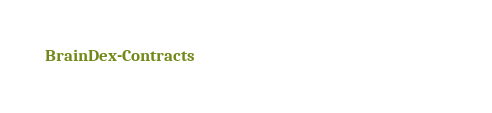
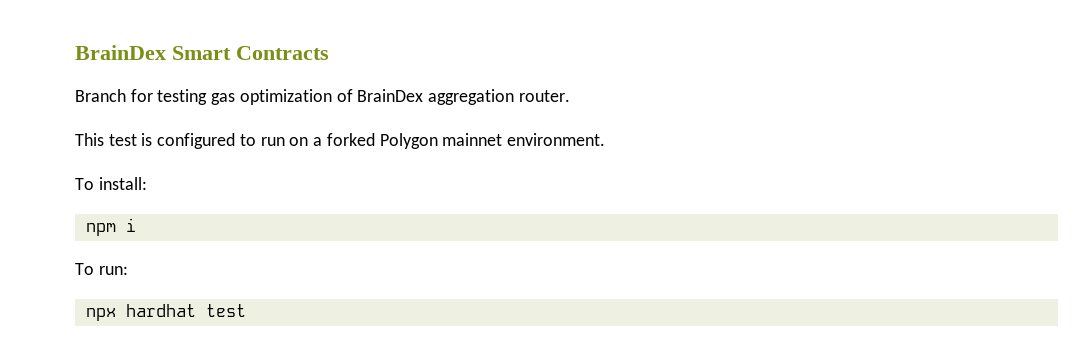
[45,49,195,61] BrainDex-Contracts -> [75,45,329,60] [75,89,570,105] [75,133,605,149] [75,177,147,190] [85,218,136,236] [75,263,128,275] [85,304,246,321] BrainDex Smart Contracts // Branch for testing gas optimization of BrainDex aggregation router. // This test is configured to run on a forked Polygon mainnet environment. // To install: // npm i // To run: // npx hardhat test

